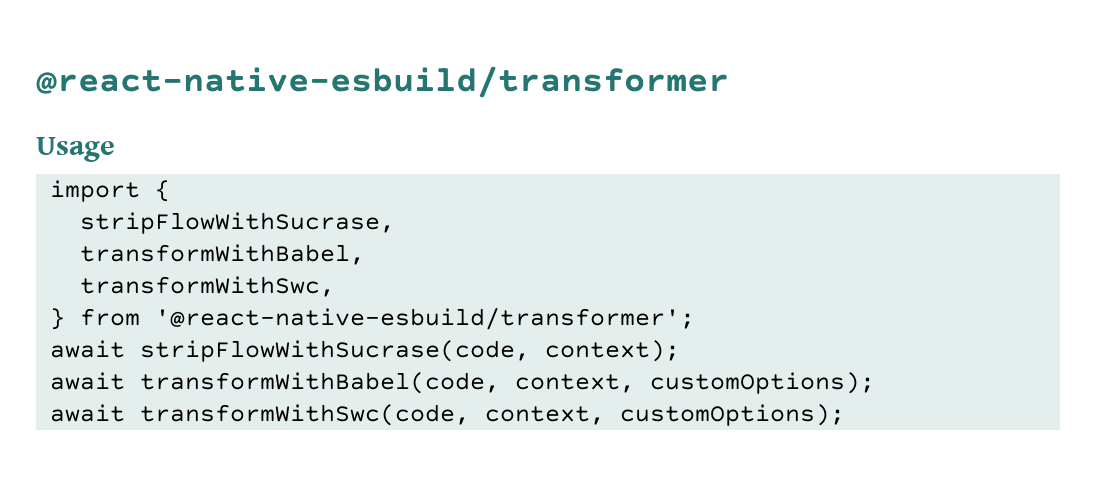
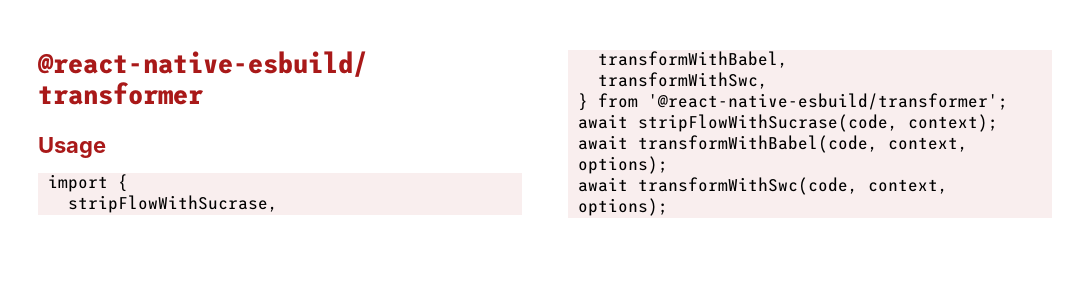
[650,372,876,394] customOptions); -> [577,156,668,174] options);
[620,404,846,426] customOptions); -> [577,198,668,216] options);

